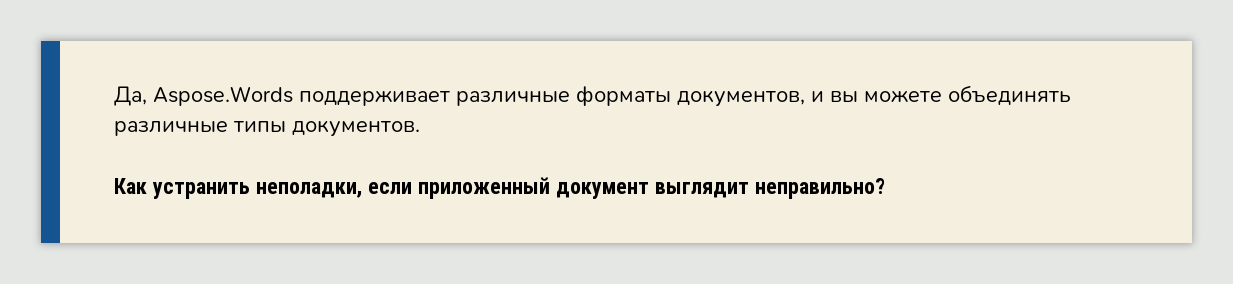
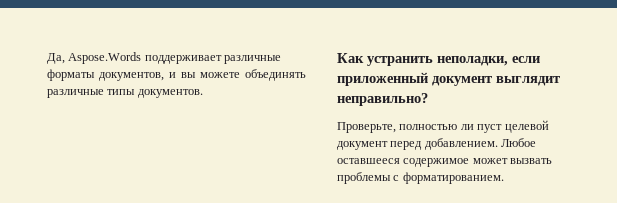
(885, 188) none -> [337,120,549,133] [337,138,537,150] [337,158,553,167] [337,172,504,184] // Проверьте, полностью ли пуст целевой документ перед добавлением. Любое оставшееся содержимое может вызвать проблемы с форматированием.

